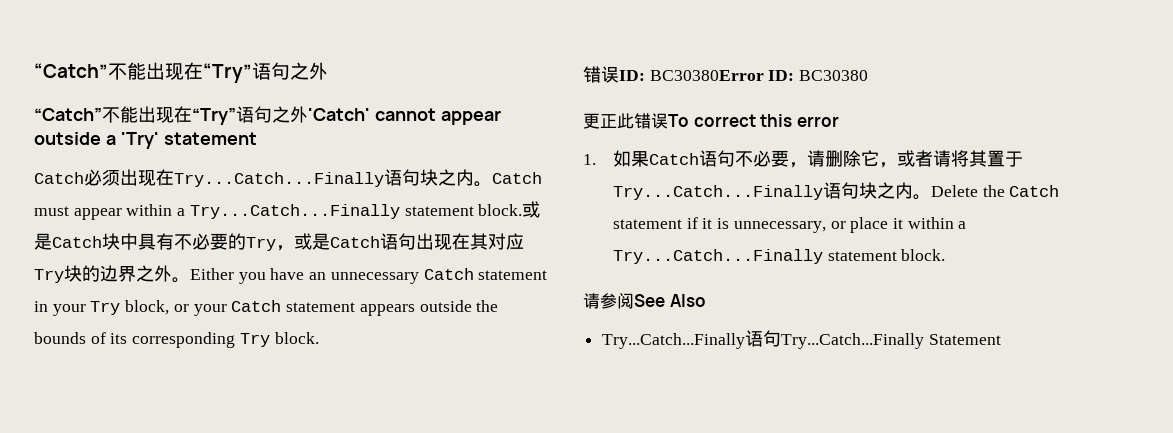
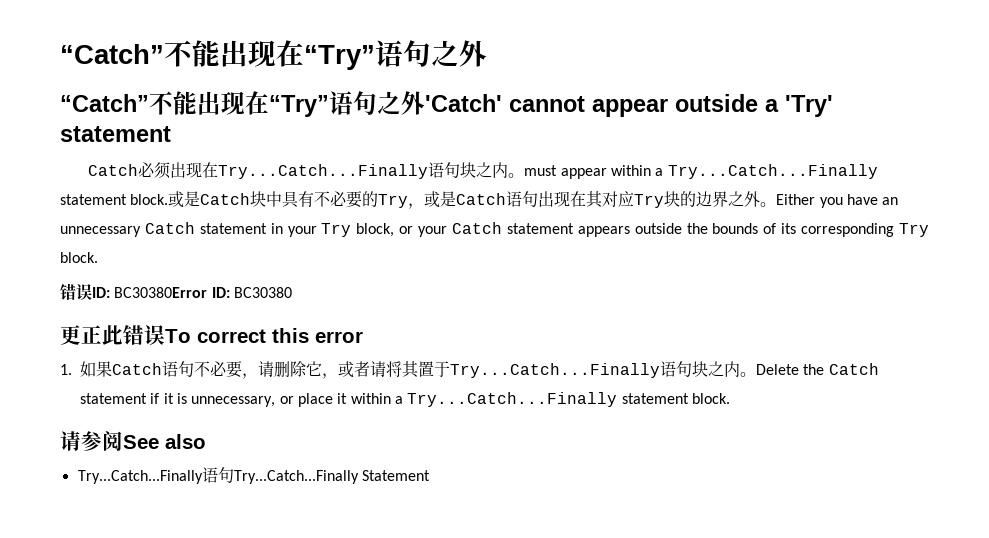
[492,172,542,184] Catch -> (525, 175) none
[669,294,706,307] Also -> [165,434,206,449] also

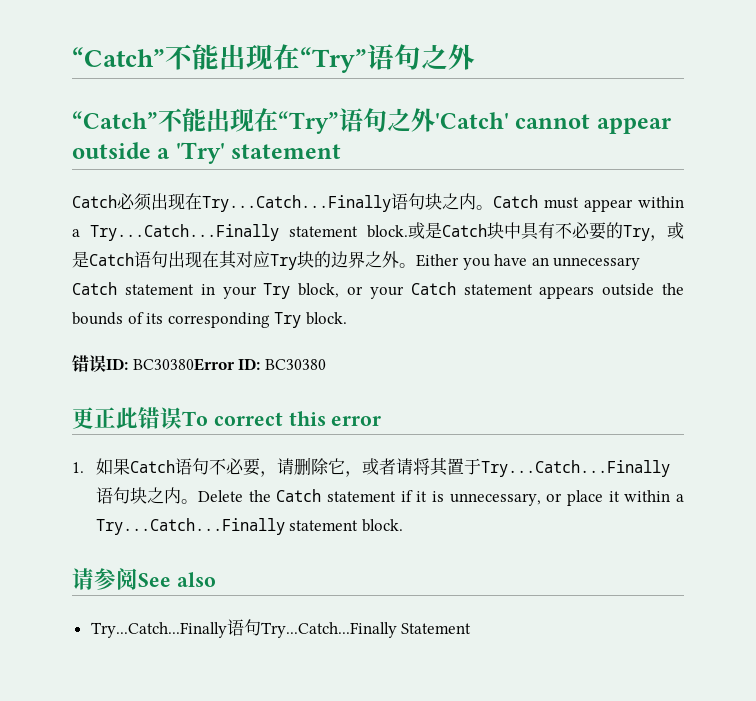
(525, 175) none -> [493,195,538,208] Catch

